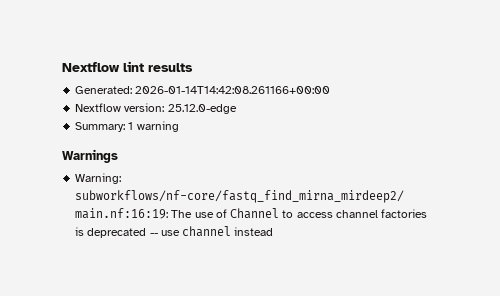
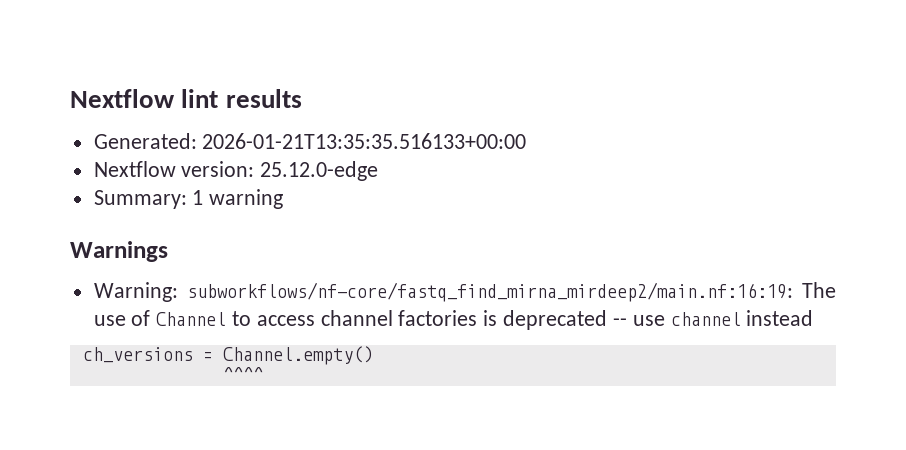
[135,86,331,94] 2026-01-14T14:42:08.261166+00:00 -> [202,133,527,149] 2026-01-21T13:35:35.516133+00:00
(274, 231) none -> [82,346,373,365] [222,367,263,381] // ch_versions = Channel.empty() // ^^^^

